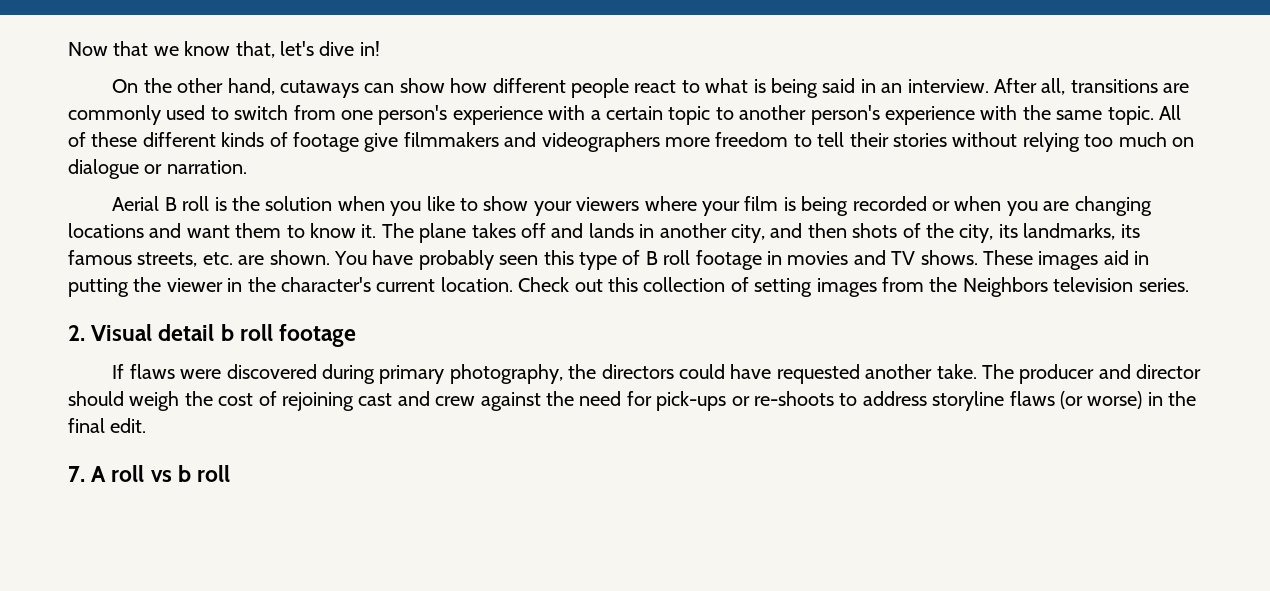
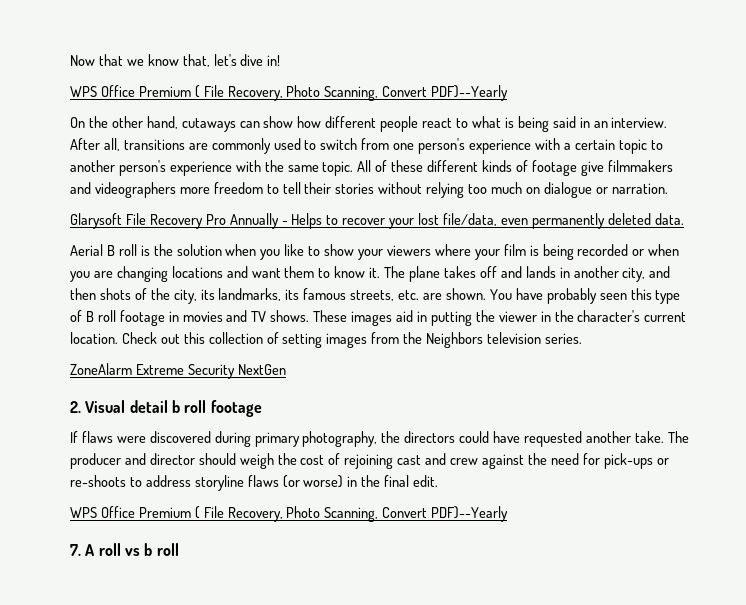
(380, 48) none -> [70,85,509,101] // WPS Office Premium ( File Recovery, Photo Scanning, Convert PDF)--Yearly
(247, 167) none -> [70,213,684,229] // Glarysoft File Recovery Pro Annually - Helps to recover your lost file/data, even permanently deleted data.
(1189, 285) none -> [70,363,286,379] // ZoneAlarm Extreme Security NextGen
(147, 425) none -> [70,506,509,522] // WPS Office Premium ( File Recovery, Photo Scanning, Convert PDF)--Yearly

